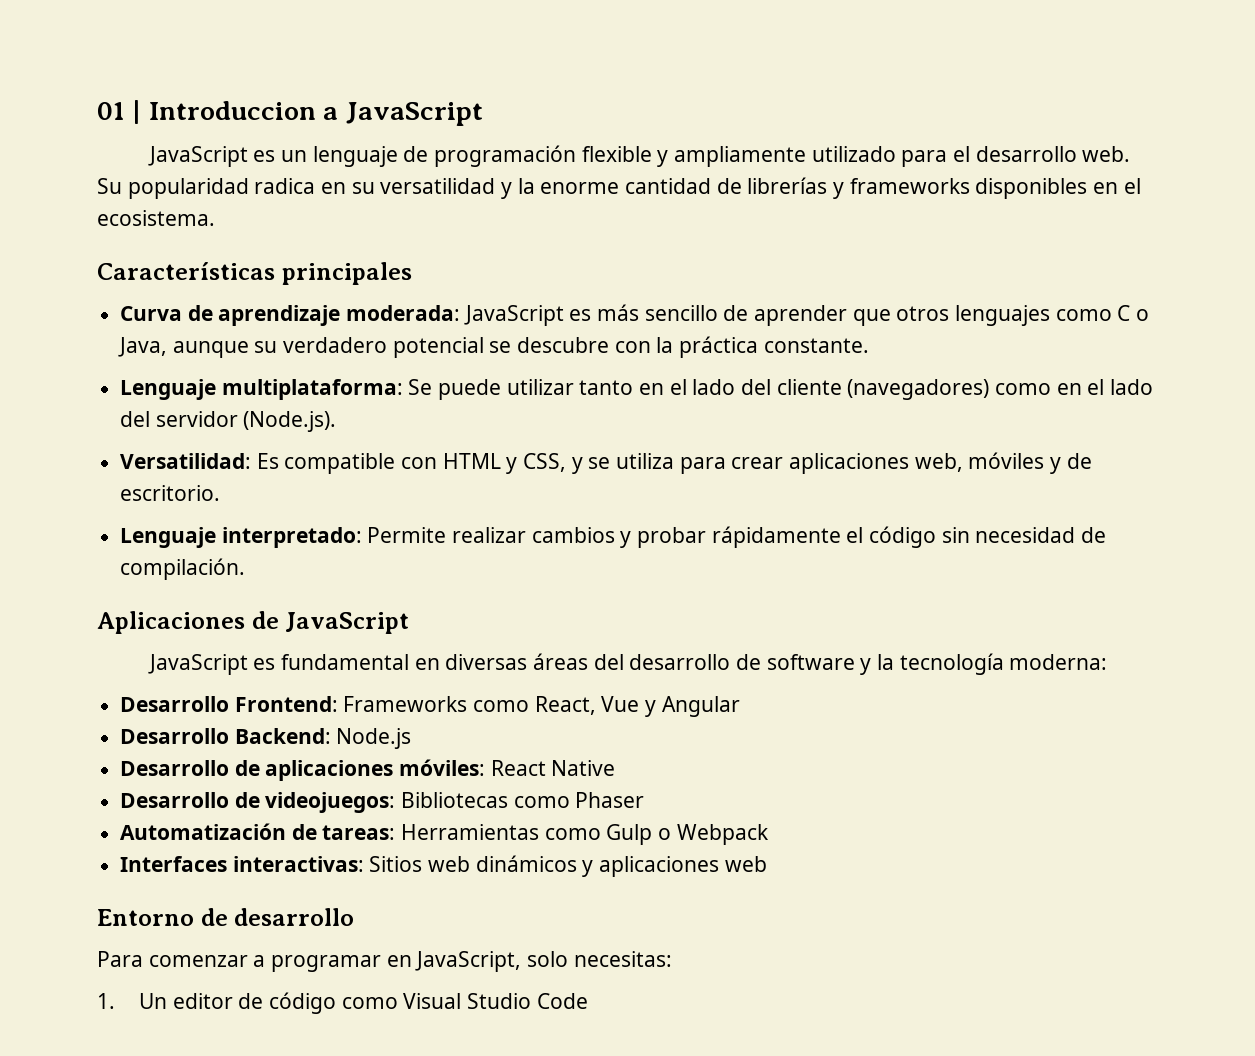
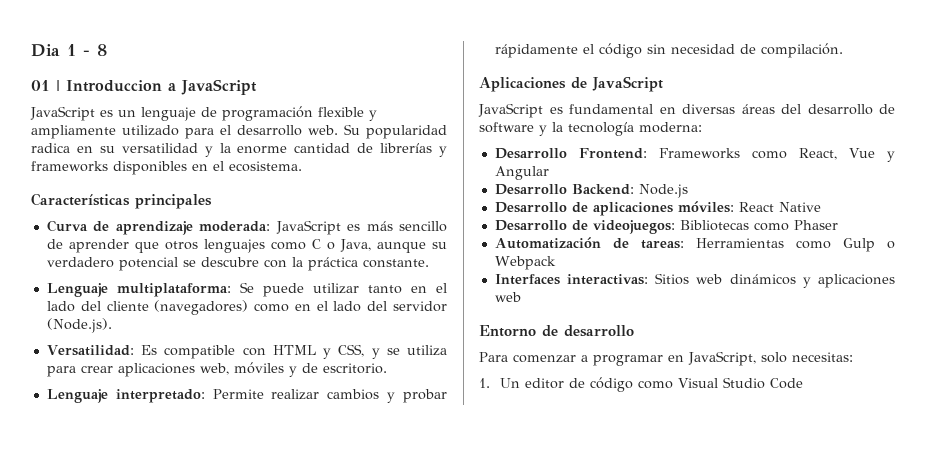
(97, 111) none -> [31,44,107,57] Dia 1 - 8 //

